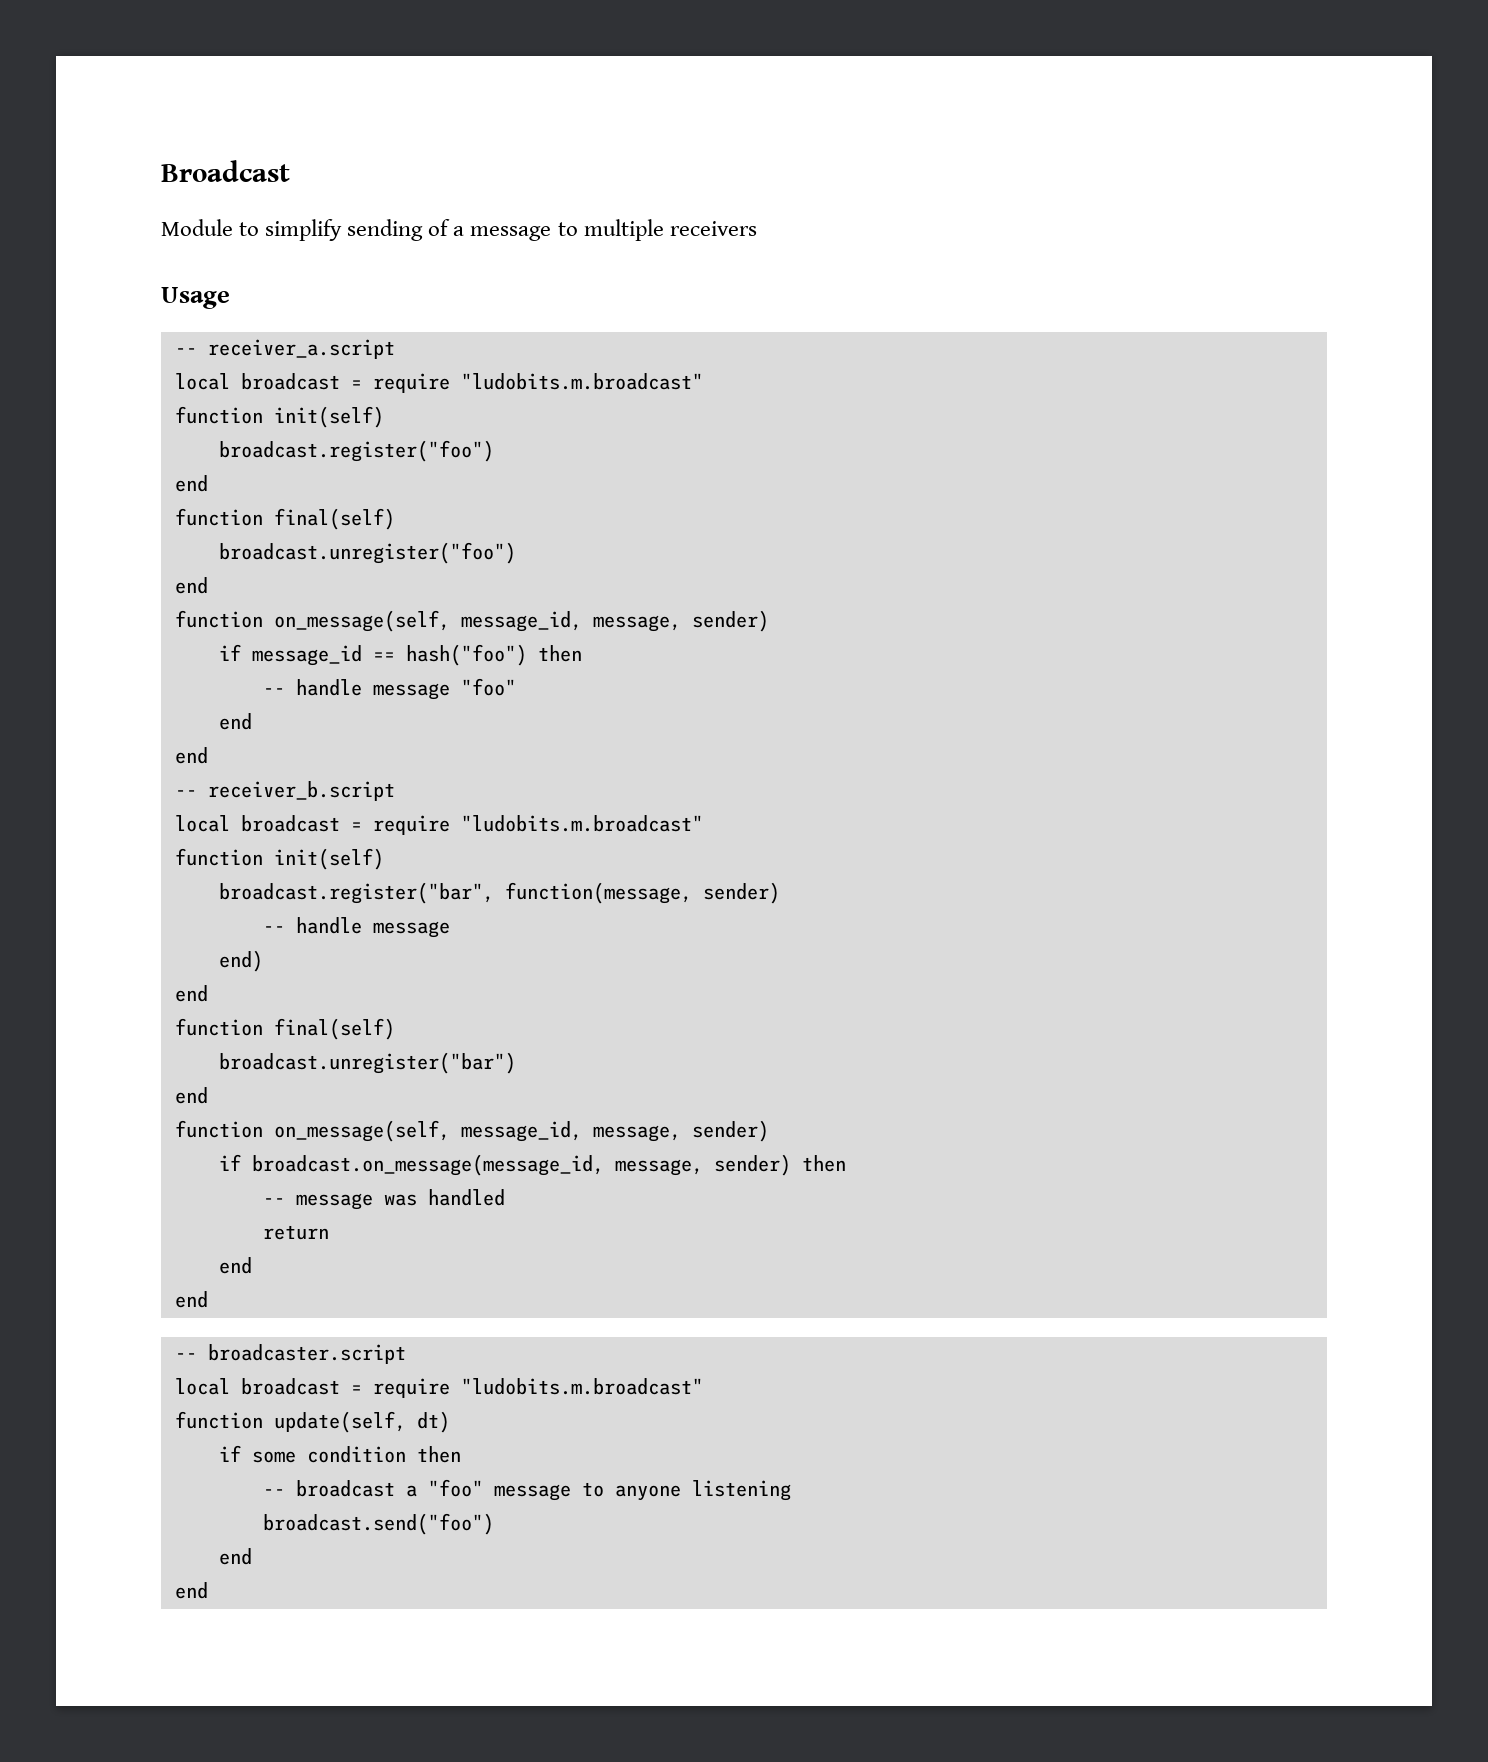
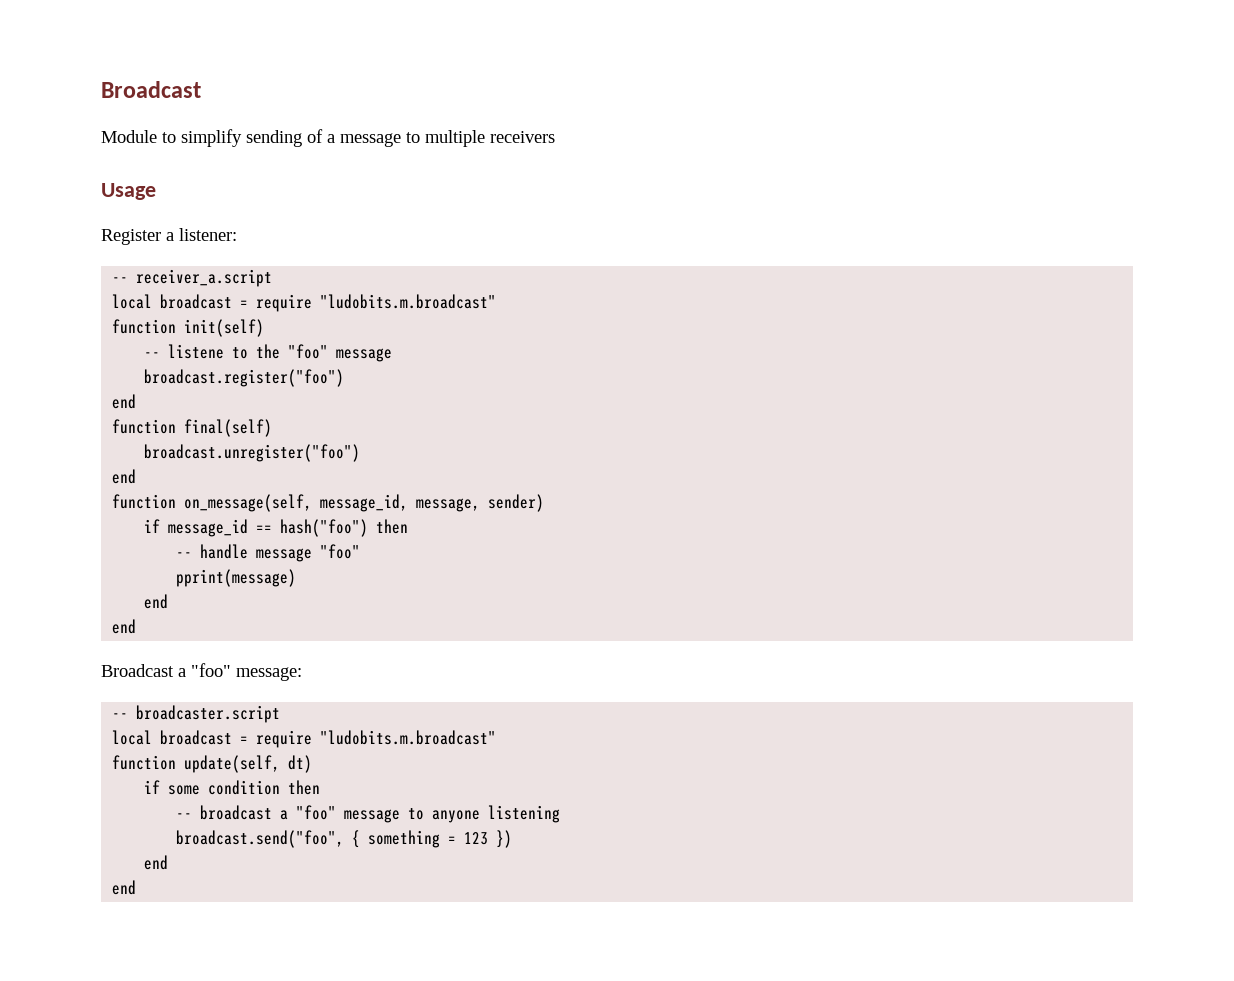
(230, 298) none -> [101,228,237,245] // Register a listener:
(384, 417) none -> [144,344,393,362] // -- listene to the "foo" message
[218,713,252,730] [174,747,208,764] [174,781,395,801] [174,815,703,835] [174,848,384,870] [218,882,780,904] [262,917,450,938] [218,950,263,972] [174,985,208,1002] [174,1018,395,1040] [218,1052,516,1074] [174,1087,208,1104] [174,1120,769,1142] [218,1154,846,1176] [262,1189,505,1210] [262,1225,329,1240] [218,1257,252,1274] [174,1291,208,1308] // end // end // -- receiver_b.script // local broadcast = require "ludobits.m.broadcast" // function init(self) // broadcast.register("bar", function(message, sender) // -- handle message // end) // end // function final(self) // broadcast.unregister("bar") // end // function on_message(self, message_id, message, sender) // if broadcast.on_message(message_id, message, sender) then // -- message was handled // return // end // end -> [176,569,297,587] [144,594,169,609] [112,619,137,634] [101,663,302,681] // pprint(message) // end // end // Broadcast a "foo" message:
[262,1513,494,1535] broadcast.send("foo") -> [176,830,513,848] broadcast.send("foo", { something = 123 })

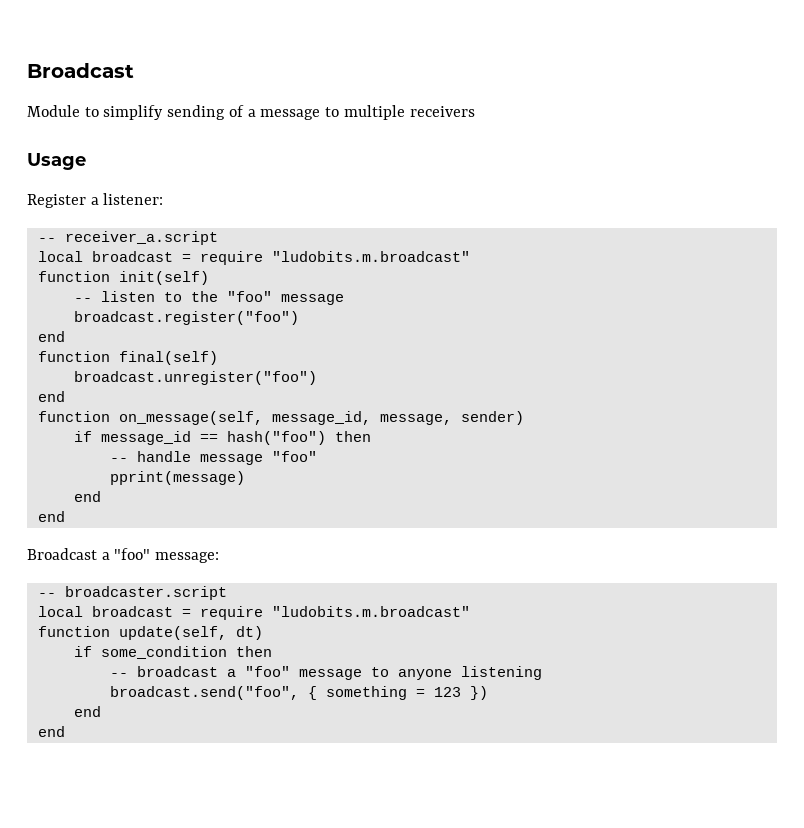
[168,344,225,359] listene -> [100,291,155,302] listen
[168,780,281,795] some condition -> [100,646,227,659] some_condition

